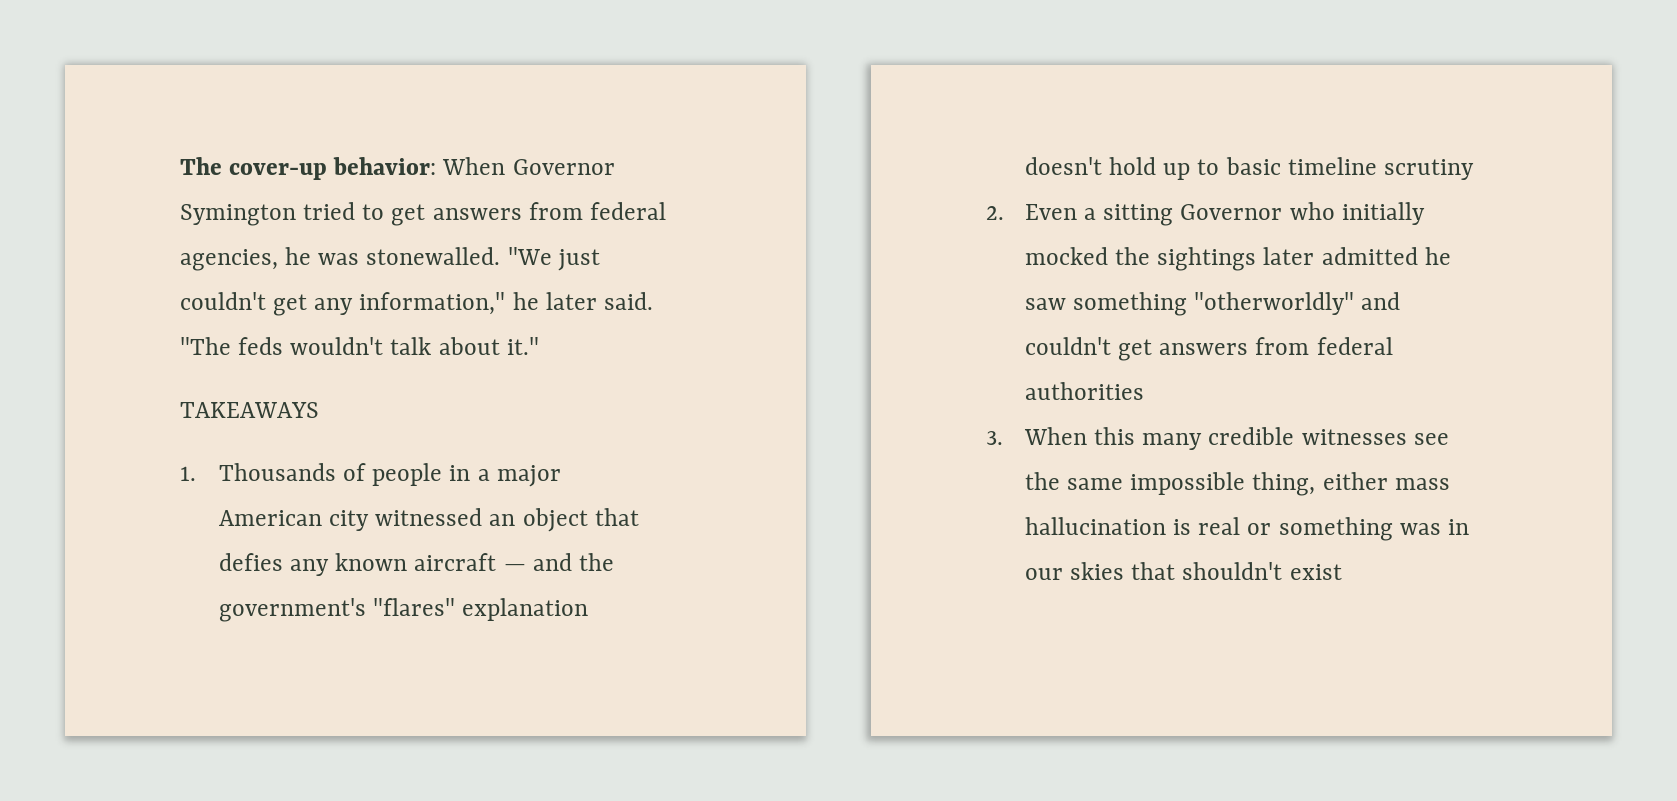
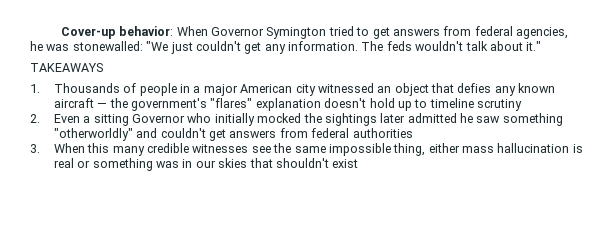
[180,157,328,180] The cover-up -> [60,27,116,39] Cover-up
[366,247,501,265] stonewalled. -> [72,41,143,51] stonewalled:
[359,292,653,315] [180,337,231,355] information," he later said. "The -> [288,41,384,51] information. The
[532,553,572,571] and -> (108, 105) none
[1225,157,1281,175] basic -> (428, 103) none

